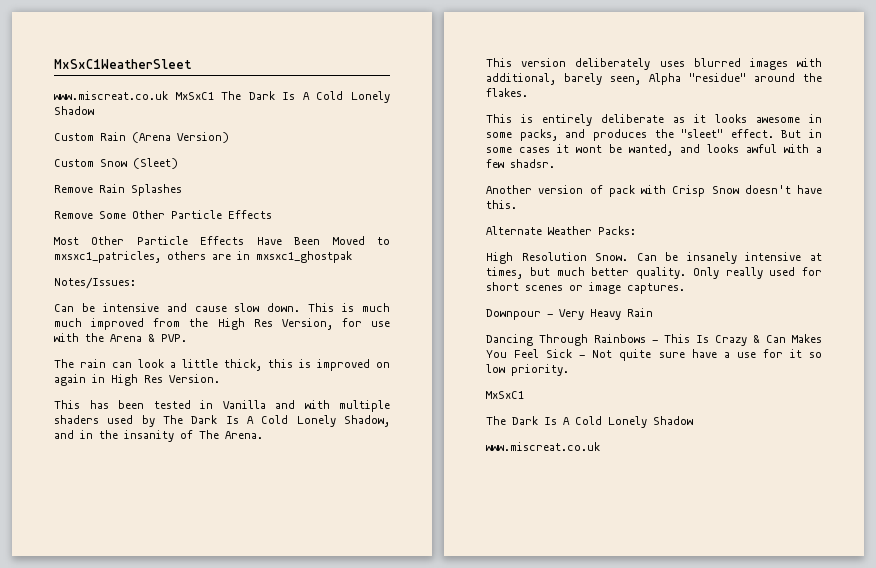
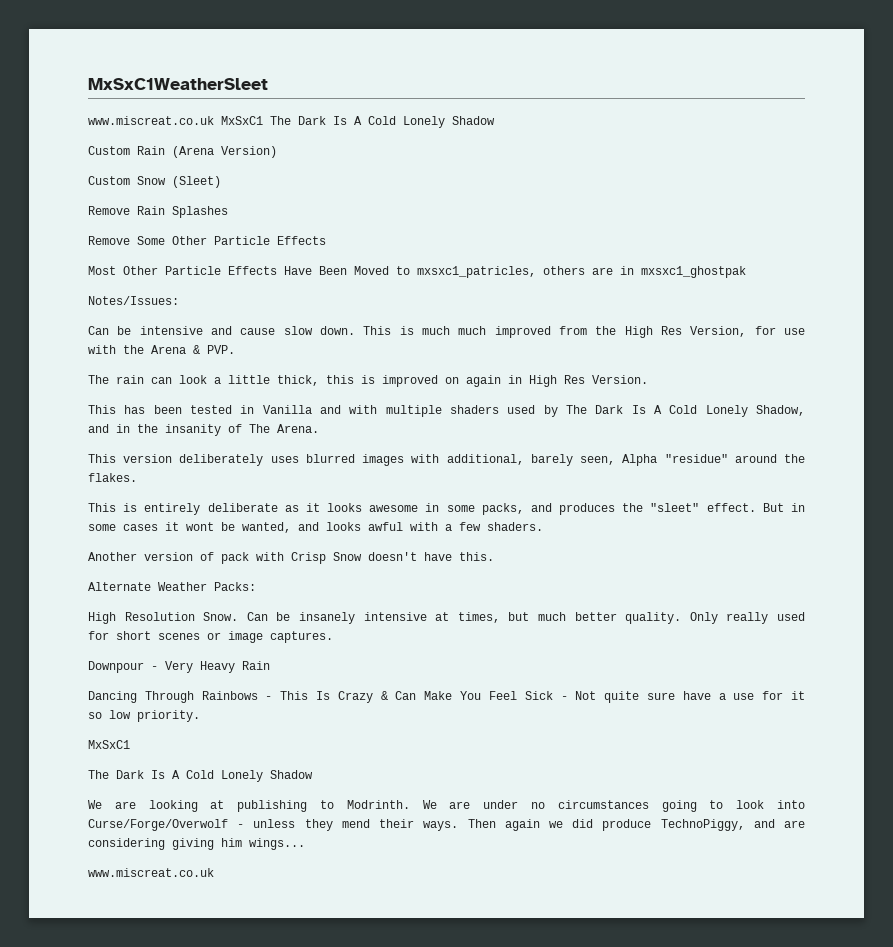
[510,159,555,168] shadsr. -> [487,522,543,531] shaders.
[792,334,822,343] Makes -> [424,691,453,700] Make
(693, 420) none -> [88,800,805,812] [88,819,805,831] [88,838,305,850] // We are looking at publishing to Modrinth. We are under no circumstances going to look into Curse/Forge/Overwolf - unless they mend their ways. Then again we did produce TechnoPiggy, and are considering giving him wings...

